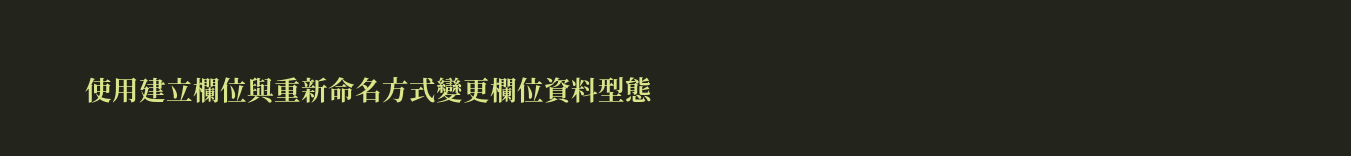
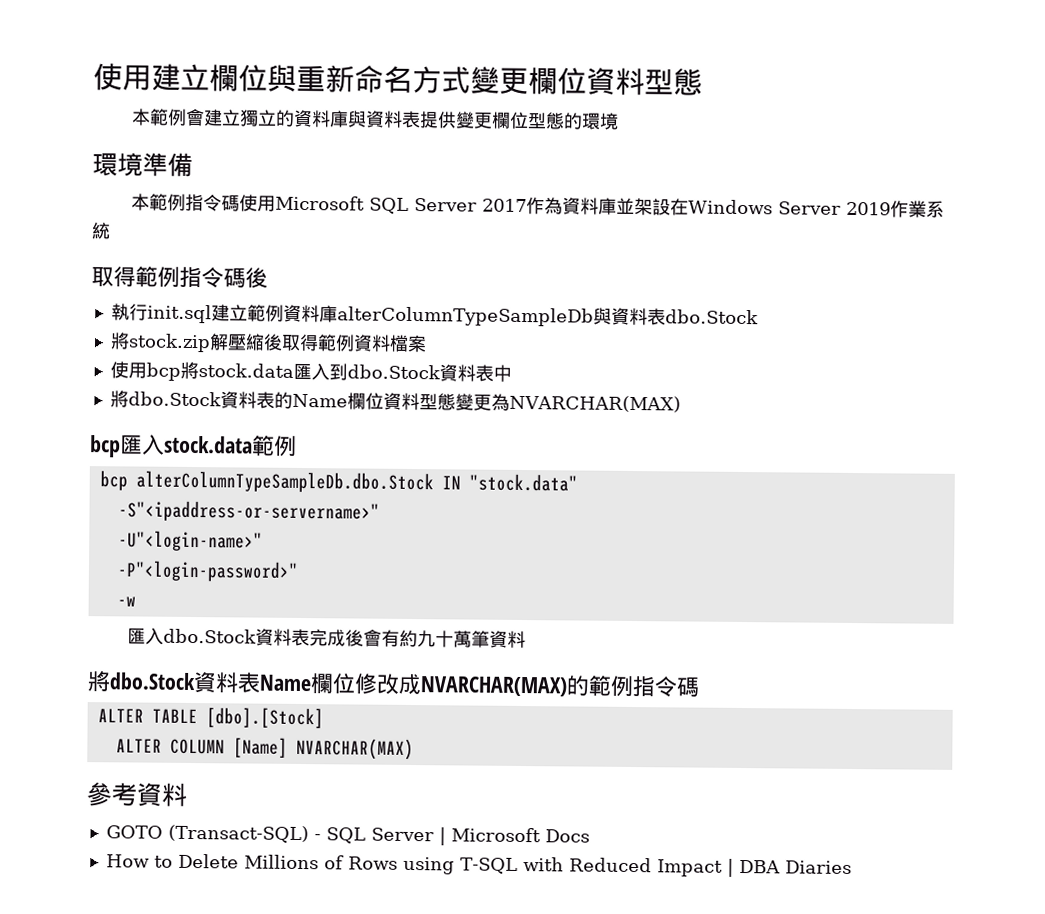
(653, 90) none -> [131,108,620,130] [92,152,193,177] [131,193,946,218] [91,222,111,240] [91,266,268,289] [110,303,759,327] [109,332,427,353] [109,361,512,382] [109,390,681,413] [89,434,297,458] [99,470,578,494] [117,500,380,523] [117,530,263,552] [116,560,299,582] [116,596,136,607] [127,627,527,649] [87,670,700,698] [97,707,324,729] [115,737,414,761] [86,782,188,807] [105,824,590,846] [105,853,852,877] // 本範例會建立獨立的資料庫與資料表提供變更欄位型態的環境 // 環境準備 // 本範例指令碼使用Microsoft SQL Server 2017作為資料庫並架設在Windows Server 2019作業系統 // 取得範例指令碼後 // 執行init.sql建立範例資料庫alterColumnTypeSampleDb與資料表dbo.Stock // 將stock.zip解壓縮後取得範例資料檔案 // 使用bcp將stock.data匯入到dbo.Stock資料表中 // 將dbo.Stock資料表的Name欄位資料型態變更為NVARCHAR(MAX) // bcp匯入stock.data範例 // bcp alterColumnTypeSampleDb.dbo.Stock IN "stock.data" // -S"<ipaddress-or-servername>" // -U"<login-name>" // -P"<login-password>" // -w // 匯入dbo.Stock資料表完成後會有約九十萬筆資料 // 將dbo.Stock資料表Name欄位修改成NVARCHAR(MAX)的範例指令碼 // ALTER TABLE [dbo].[Stock] // ALTER COLUMN [Name] NVARCHAR(MAX) // 參考資料 // GOTO (Transact-SQL) - SQL Server | Microsoft Docs // How to Delete Millions of Rows using T-SQL with Reduced Impact | DBA Diaries

